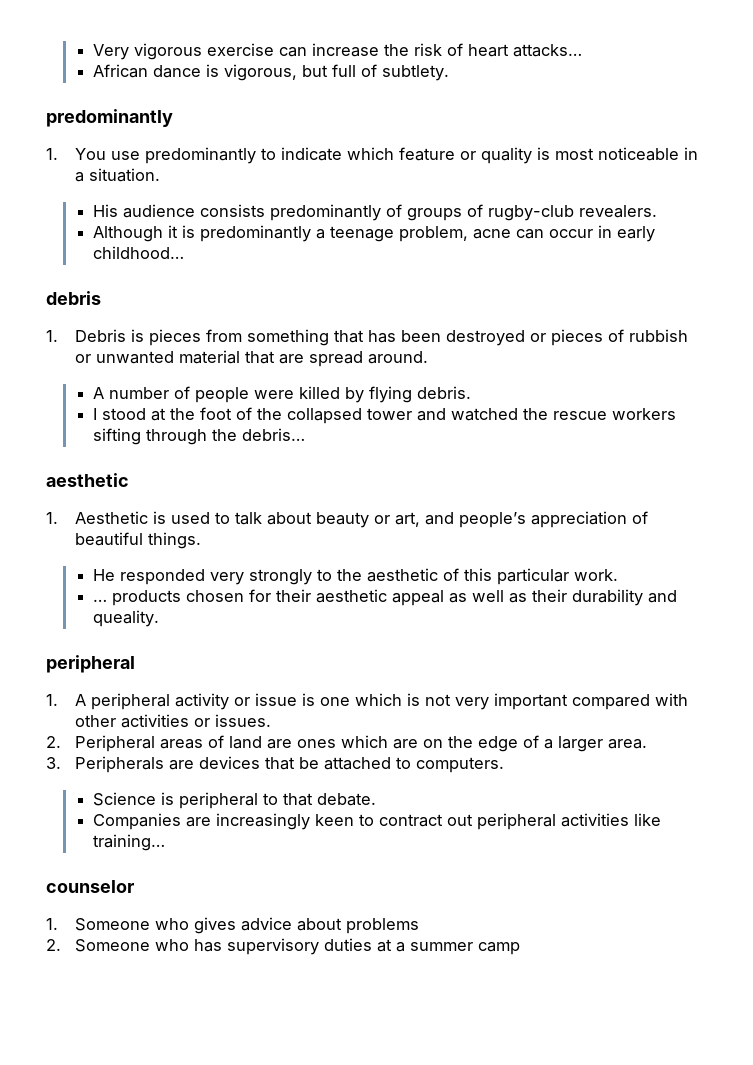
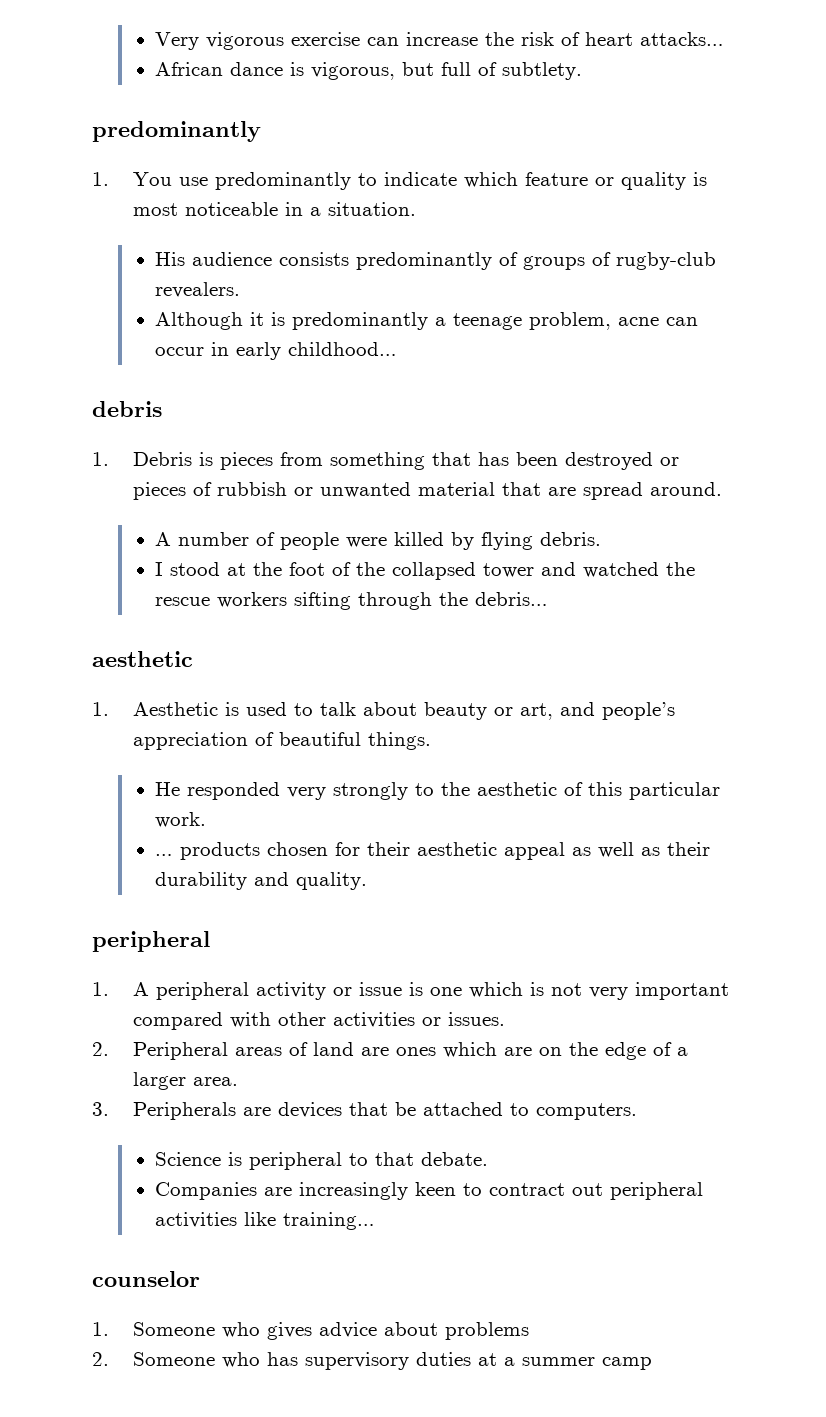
[93,610,160,627] queality. -> [296,872,368,890] quality.

